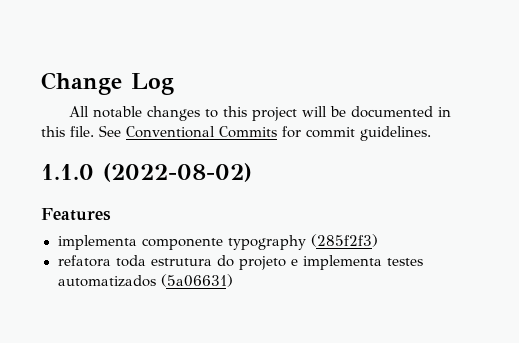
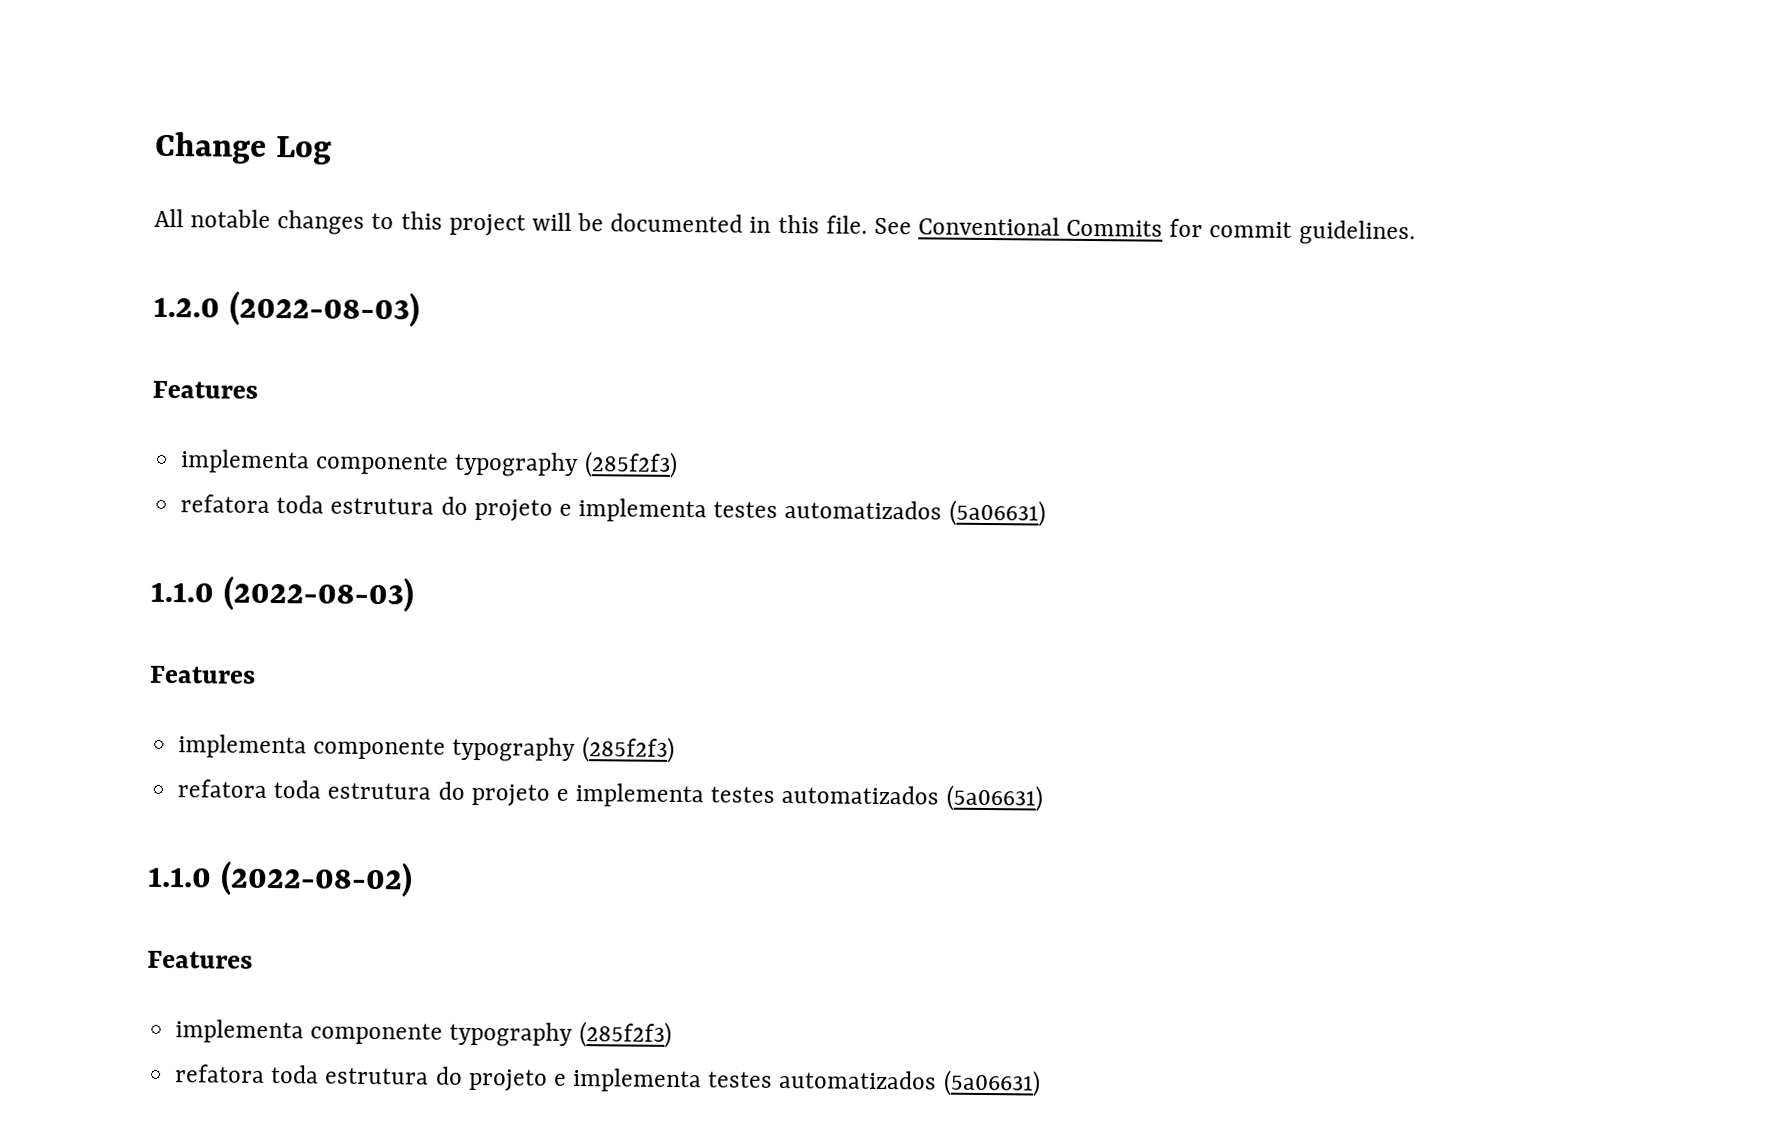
(431, 133) none -> [153,290,420,328] [152,380,258,399] [180,449,678,478] [180,494,1046,527] [150,575,414,613] [149,665,256,684] [178,734,675,763] [177,779,1043,812] // 1.2.0 (2022-08-03) // Features // implementa componente typography (285f2f3) // refatora toda estrutura do projeto e implementa testes automatizados (5a06631) // 1.1.0 (2022-08-03) // Features // implementa componente typography (285f2f3) // refatora toda estrutura do projeto e implementa testes automatizados (5a06631)

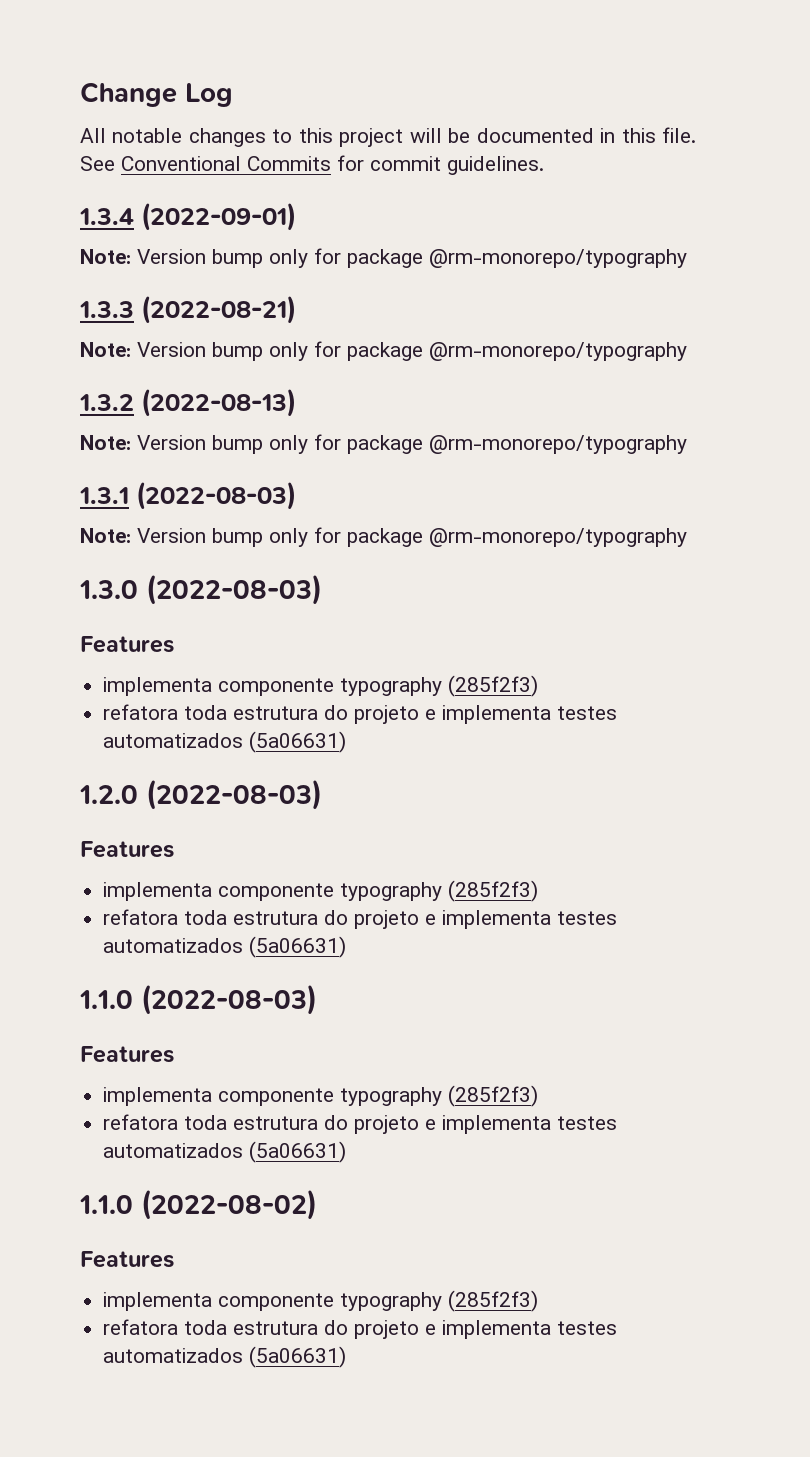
(1416, 233) none -> [79,202,296,231] [80,248,687,268] [79,295,296,324] [80,341,687,361] [79,388,296,417] [80,434,687,454] [79,481,296,510] [80,527,687,547] [79,574,322,605] [80,636,174,653] [103,675,539,697] [103,704,618,724] [103,731,347,753] // 1.3.4 (2022-09-01) // Note: Version bump only for package @rm-monorepo/typography // 1.3.3 (2022-08-21) // Note: Version bump only for package @rm-monorepo/typography // 1.3.2 (2022-08-13) // Note: Version bump only for package @rm-monorepo/typography // 1.3.1 (2022-08-03) // Note: Version bump only for package @rm-monorepo/typography // 1.3.0 (2022-08-03) // Features // implementa componente typography (285f2f3) // refatora toda estrutura do projeto e implementa testes automatizados (5a06631)

